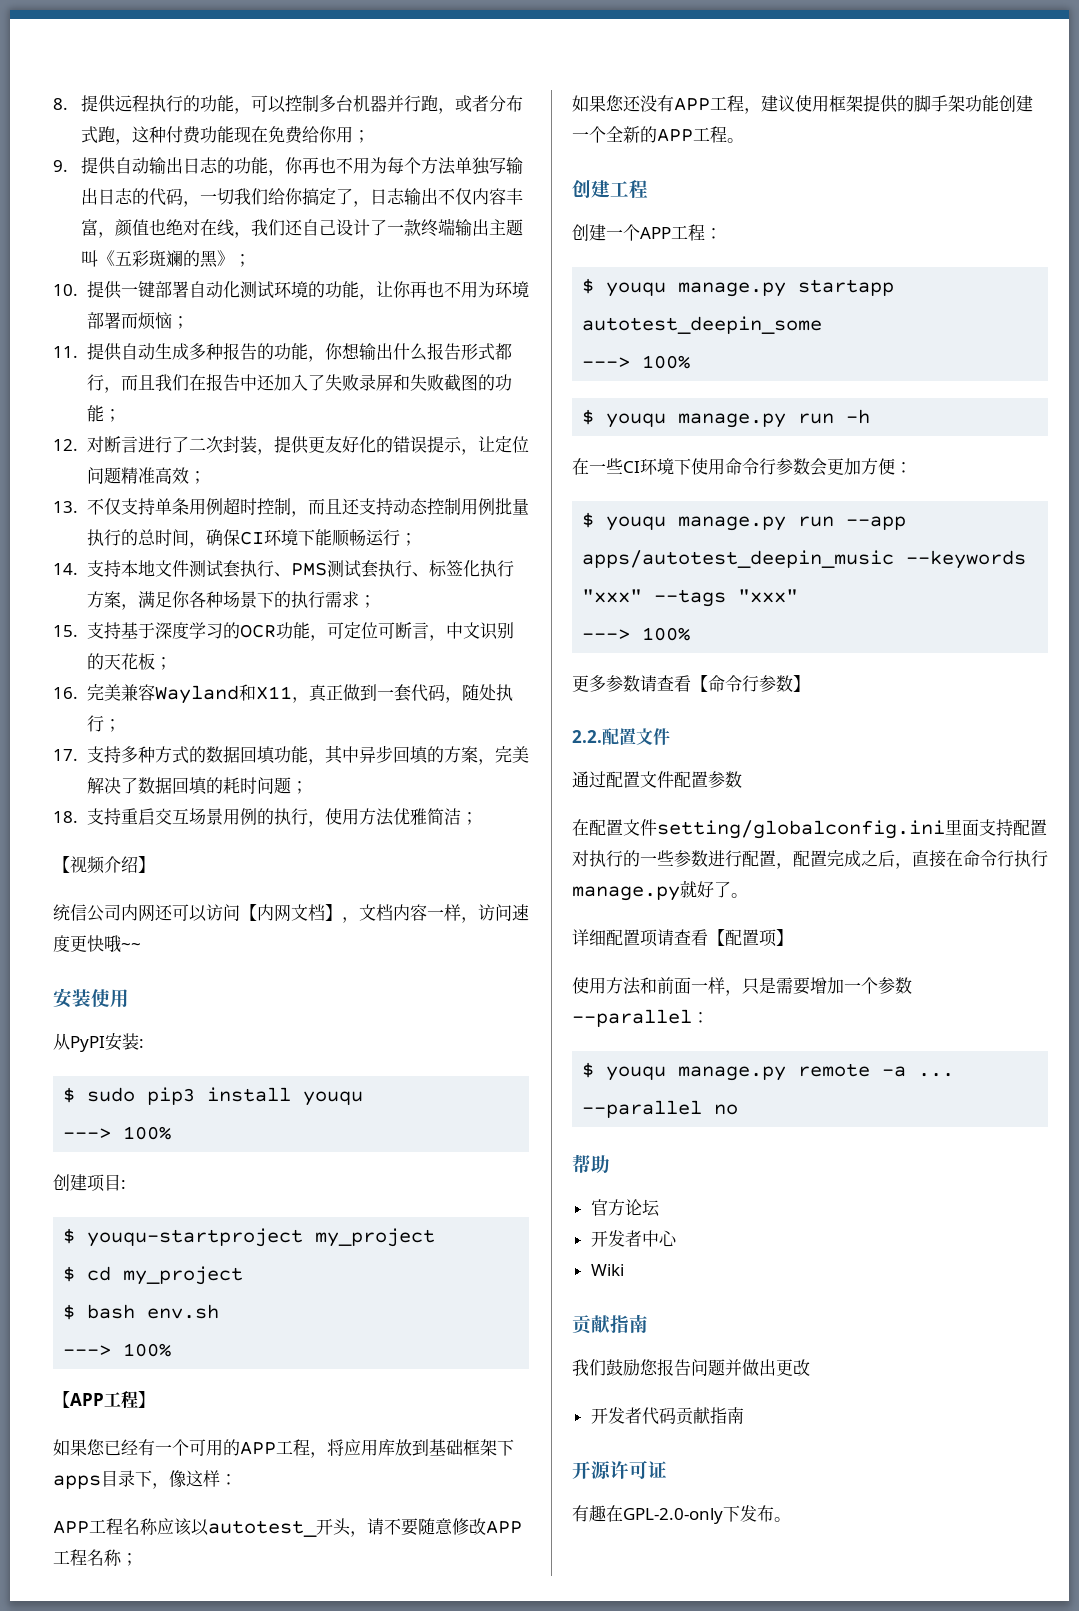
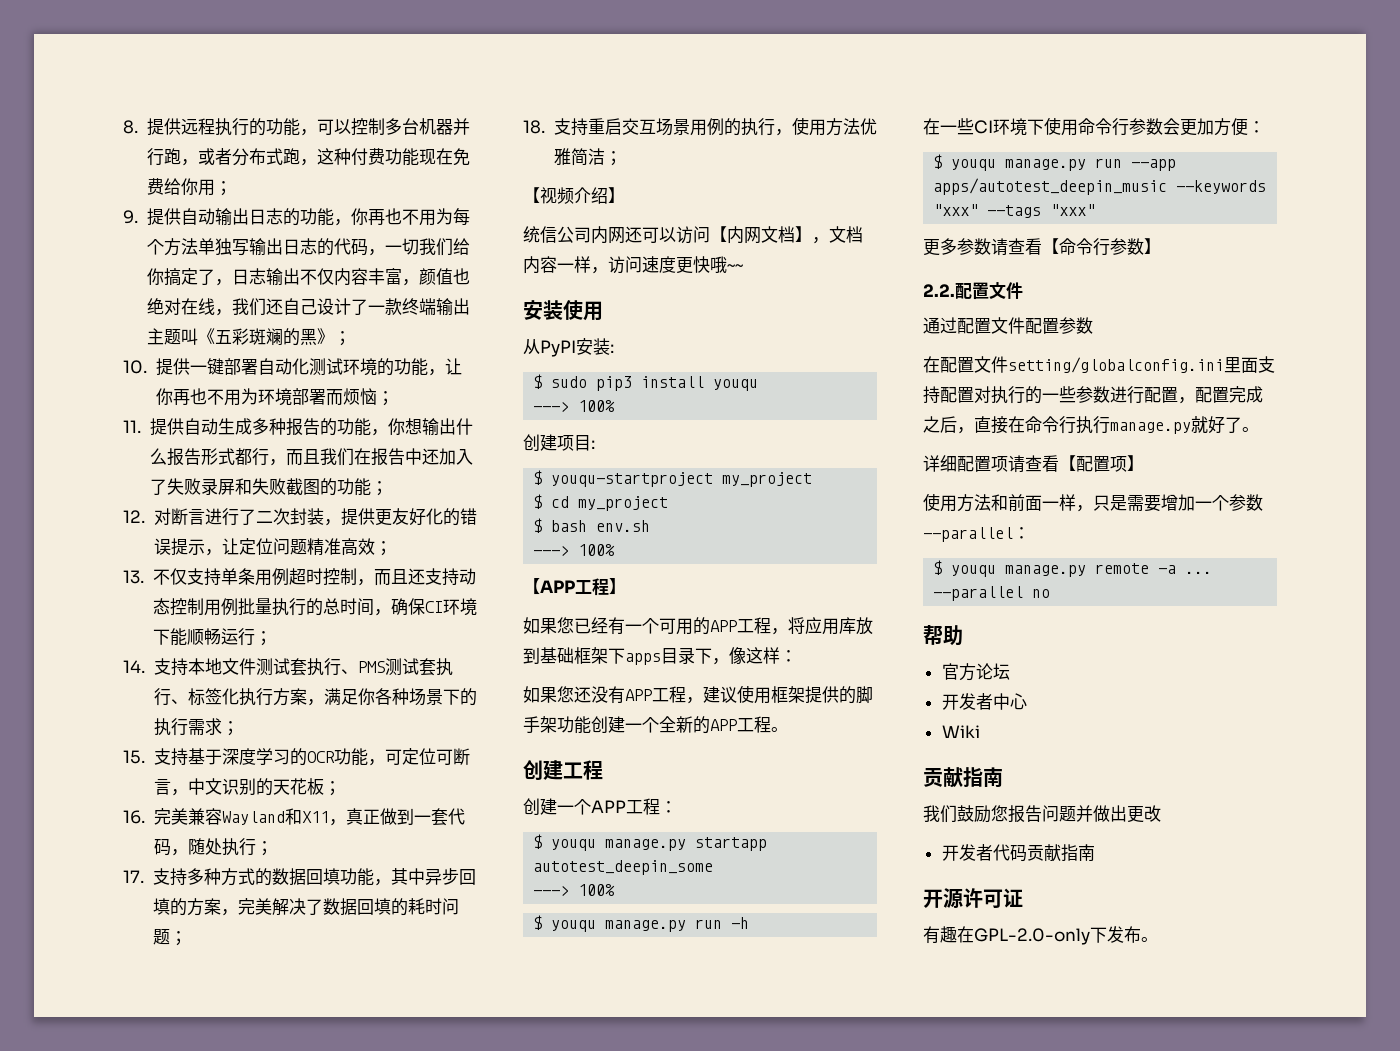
[53,1518,522,1537] [53,1549,138,1566] // APP工程名称应该以autotest_开头，请不要随意修改APP工程名称； -> (797, 656) none
[582,627,691,641] // ---> 100% -> (1096, 210) none

